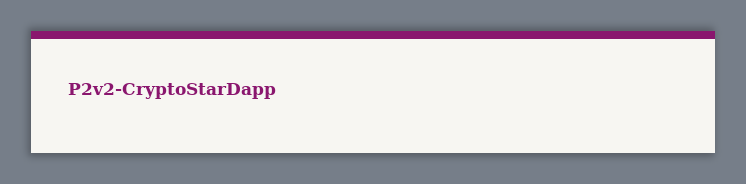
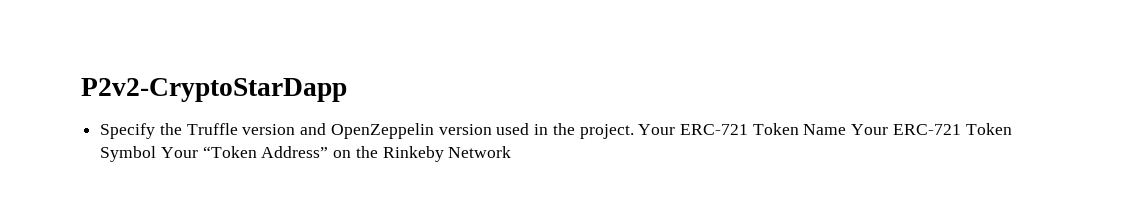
(276, 91) none -> [100,123,1012,139] [100,146,512,162] // Specify the Truffle version and OpenZeppelin version used in the project. Your ERC-721 Token Name Your ERC-721 Token Symbol Your “Token Address” on the Rinkeby Network

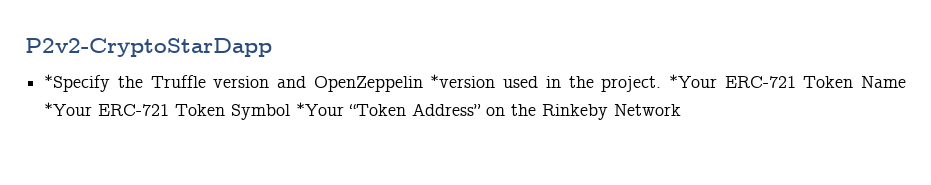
[100,123,156,139] Specify -> [44,74,111,92] *Specify
[438,124,492,135] version -> [430,74,496,88] *version
[638,124,676,135] Your -> [668,74,717,88] *Your
[851,124,889,135] Your -> [44,102,93,116] *Your
[160,147,198,158] Your -> [296,102,345,116] *Your

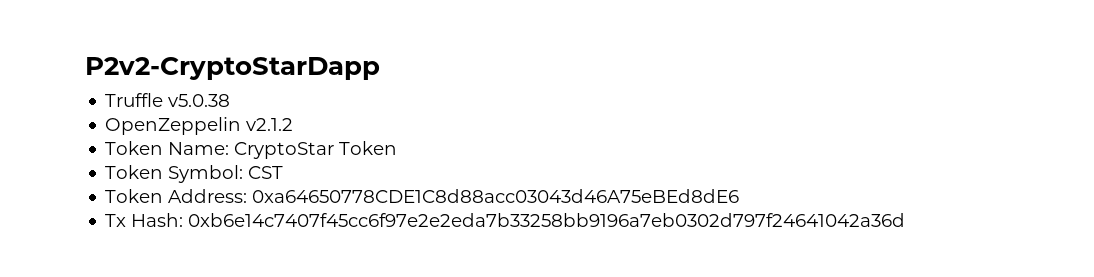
[44,74,906,92] [44,102,682,120] *Specify the Truffle version and OpenZeppelin *version used in the project. *Your ERC-721 Token Name *Your ERC-721 Token Symbol *Your “Token Address” on the Rinkeby Network -> [105,93,231,107] [105,117,294,135] [105,141,398,159] [105,165,284,183] [105,189,740,203] [105,213,906,227] Truffle v5.0.38 // OpenZeppelin v2.1.2 // Token Name: CryptoStar Token // Token Symbol: CST // Token Address: 0xa64650778CDE1C8d88acc03043d46A75eBEd8dE6 // Tx Hash: 0xb6e14c7407f45cc6f97e2e2eda7b33258bb9196a7eb0302d797f24641042a36d

